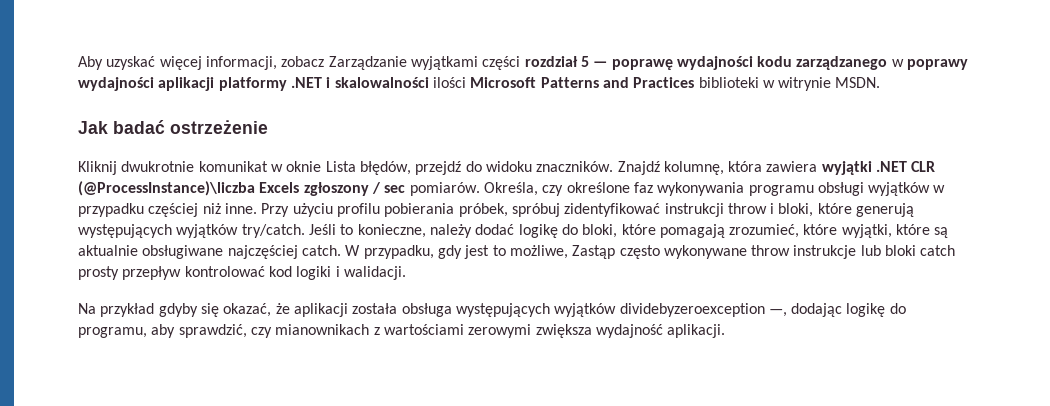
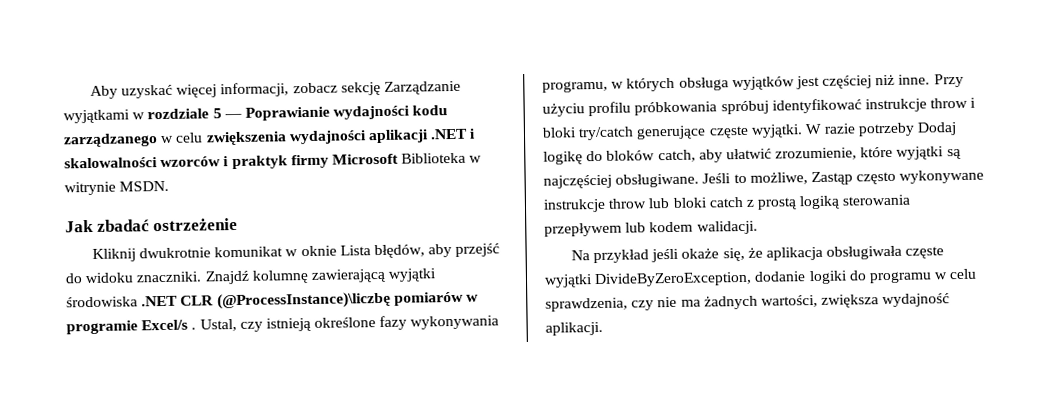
(325, 61) none -> [340,81,381,96] sekcję
[482,56,578,70] części rozdział -> [132,108,210,120] w rozdziale
[611,59,673,70] poprawę -> [244,106,330,121] Poprawianie
[907,59,969,70] poprawy -> [175,131,287,146] celu zwiększenia
[218,77,287,91] platformy -> (429, 136) none
[432,77,759,88] ilości Microsoft Patterns and Practices biblioteki -> [160,152,467,170] wzorców i praktyk firmy Microsoft Biblioteka
[113,120,165,134] badać -> [96,219,150,232] zbadać
[415,161,936,175] [78,181,946,196] [78,203,144,217] przejdź do widoku znaczników. Znajdź kolumnę, która zawiera wyjątki .NET CLR (@ProcessInstance)\liczba Excels zgłoszony / sec pomiarów. Określa, czy określone faz wykonywania programu obsługi wyjątków w przypadku -> [428,243,501,258] [65,268,438,285] [66,291,479,310] [66,315,500,335] [542,75,820,93] aby przejść do widoku znaczniki. Znajdź kolumnę zawierającą wyjątki środowiska .NET CLR (@ProcessInstance)\liczbę pomiarów w programie Excel/s . Ustal, czy istnieją określone fazy wykonywania programu, w których obsługa wyjątków jest
[384,203,915,217] [78,224,949,238] [78,245,490,259] pobierania próbek, spróbuj zidentyfikować instrukcji throw i bloki, które generują występujących wyjątków try/catch. Jeśli to konieczne, należy dodać logikę do bloki, które pomagają zrozumieć, które wyjątki, które są aktualnie obsługiwane najczęściej catch. W przypadku, gdy jest -> [634,97,977,116] [542,122,958,141] [543,146,962,165] [543,173,732,189] próbkowania spróbuj identyfikować instrukcje throw i bloki try/catch generujące częste wyjątki. W razie potrzeby Dodaj logikę do bloków catch, aby ułatwić zrozumienie, które wyjątki są najczęściej obsługiwane. Jeśli
[751,245,857,259] throw instrukcje -> [543,198,648,213] instrukcje throw
[78,266,406,280] [78,303,906,317] [78,324,532,338] prosty przepływ kontrolować kod logiki i walidacji. // Na przykład gdyby się okazać, że aplikacji została obsługa występujących wyjątków dividebyzeroexception —, dodając logikę do programu, aby sprawdzić, czy mianownikach z wartościami zerowymi -> [745,194,911,210] [544,220,758,237] [570,245,945,264] [544,268,978,288] [545,294,818,312] z prostą logiką sterowania przepływem lub kodem walidacji. // Na przykład jeśli okaże się, że aplikacja obsługiwała częste wyjątki DivideByZeroException, dodanie logiki do programu w celu sprawdzenia, czy nie ma żadnych wartości,

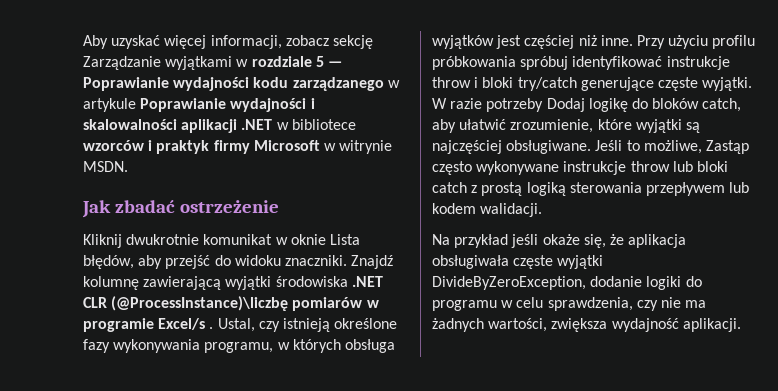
[175,128,477,146] [64,157,158,169] celu zwiększenia wydajności aplikacji .NET i skalowalności -> [83,98,315,112] [83,119,356,133] artykule Poprawianie wydajności i skalowalności aplikacji .NET w bibliotece
[401,152,467,164] Biblioteka -> (320, 145) none

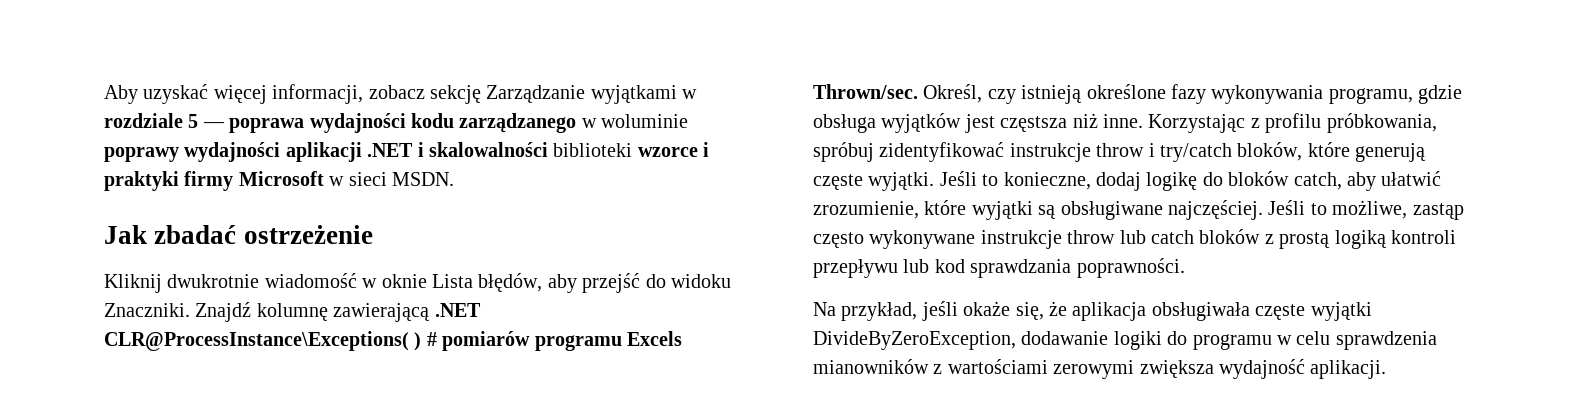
[83,77,169,91] Poprawianie -> [229,118,305,133] poprawa
[83,98,315,112] [83,119,356,133] [83,140,210,154] artykule Poprawianie wydajności i skalowalności aplikacji .NET w bibliotece wzorców i praktyk -> [601,114,689,128] [104,142,710,162] [104,171,179,191] woluminie poprawy wydajności aplikacji .NET i skalowalności biblioteki wzorce i praktyki
[339,140,393,154] witrynie -> [348,172,387,186] sieci
[203,234,273,245] komunikat -> [264,273,357,288] wiadomość
[284,255,347,266] znaczniki. -> [104,303,190,317] Znaczniki.
[225,276,383,290] [83,296,379,311] [83,318,255,332] wyjątki środowiska .NET CLR (@ProcessInstance)\liczbę pomiarów w programie Excel/s . Ustal, -> [434,303,481,317] [104,331,682,351] [813,84,983,103] .NET CLR@ProcessInstance\Exceptions( ) # pomiarów programu Excels Thrown/sec. Określ,
[277,339,341,353] w których -> [1418,85,1463,104] gdzie
[524,35,575,49] częściej -> [1000,116,1068,132] częstsza
[636,35,756,49] [432,56,730,70] [432,77,753,91] [432,98,585,112] Przy użyciu profilu próbkowania spróbuj identyfikować instrukcje throw i bloki try/catch generujące częste wyjątki. W razie potrzeby Dodaj -> [1148,113,1437,133] [813,142,1427,162] [813,171,1141,191] Korzystając z profilu próbkowania, spróbuj zidentyfikować instrukcje throw i try/catch bloków, które generują częste wyjątki. Jeśli to konieczne, dodaj
[432,140,592,154] najczęściej obsługiwane. -> [1060,200,1263,220] obsługiwane najczęściej.
[705,140,749,154] Zastąp -> [1412,203,1464,220] zastąp
[696,161,728,172] [432,182,467,193] bloki catch -> [1151,229,1261,244] catch bloków
[569,182,750,196] [432,203,543,217] sterowania przepływem lub kodem walidacji. -> [1391,230,1456,244] [813,258,1185,278] kontroli przepływu lub kod sprawdzania poprawności.
[454,234,509,248] przykład -> [841,302,918,321] przykład,
[590,276,643,287] dodanie -> [1021,331,1109,345] dodawanie
[547,297,707,311] [432,318,548,332] sprawdzenia, czy nie ma żadnych wartości, -> [1335,331,1437,350] [813,359,1135,379] sprawdzenia mianowników z wartościami zerowymi

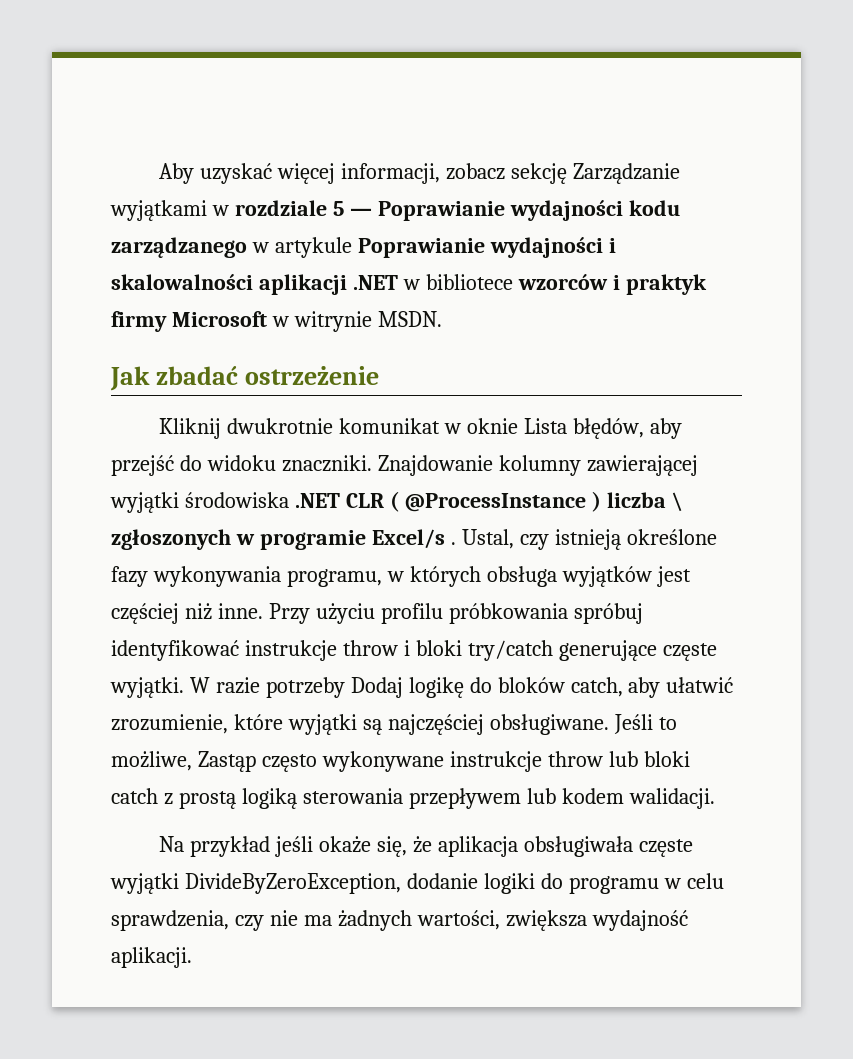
[229,118,305,133] poprawa -> [377,201,505,221] Poprawianie
[601,114,689,128] [104,142,710,162] [104,171,179,191] woluminie poprawy wydajności aplikacji .NET i skalowalności biblioteki wzorce i praktyki -> [274,237,616,258] [111,274,707,295] artykule Poprawianie wydajności i skalowalności aplikacji .NET w bibliotece wzorców i praktyk
[348,172,387,186] sieci -> [293,311,372,332] witrynie
[264,273,357,288] wiadomość -> [339,418,441,434] komunikat
[104,302,481,322] [104,331,682,351] [813,84,983,103] Znaczniki. Znajdź kolumnę zawierającą .NET CLR@ProcessInstance\Exceptions( ) # pomiarów programu Excels Thrown/sec. Określ, -> [281,455,698,476] [110,491,683,513] [111,529,514,550] znaczniki. Znajdowanie kolumny zawierającej wyjątki środowiska .NET CLR ( @ProcessInstance ) liczba \ zgłoszonych w programie Excel/s . Ustal,
[1418,85,1463,104] gdzie -> [386,566,481,587] w których
[1000,116,1068,132] częstsza -> [111,603,179,624] częściej
[1148,113,1437,133] [813,142,1427,162] [813,171,1141,191] Korzystając z profilu próbkowania, spróbuj zidentyfikować instrukcje throw i try/catch bloków, które generują częste wyjątki. Jeśli to konieczne, dodaj -> [268,603,643,624] [111,640,717,661] [110,677,403,698] Przy użyciu profilu próbkowania spróbuj identyfikować instrukcje throw i bloki try/catch generujące częste wyjątki. W razie potrzeby Dodaj
[1060,200,1263,220] obsługiwane najczęściej. -> [387,714,609,735] najczęściej obsługiwane.
[1412,203,1464,220] zastąp -> [197,751,256,772] Zastąp
[1151,229,1261,244] catch bloków -> [643,751,690,767] [111,788,158,804] bloki catch
[1391,230,1456,244] [813,258,1185,278] kontroli przepływu lub kod sprawdzania poprawności. -> [302,788,715,809] sterowania przepływem lub kodem walidacji.
[841,302,918,321] przykład, -> [190,836,271,857] przykład
[1021,331,1109,345] dodawanie -> [406,873,478,889] dodanie
[1335,331,1437,350] [813,359,1135,379] sprawdzenia mianowników z wartościami zerowymi -> [111,910,500,931] sprawdzenia, czy nie ma żadnych wartości,

